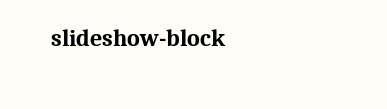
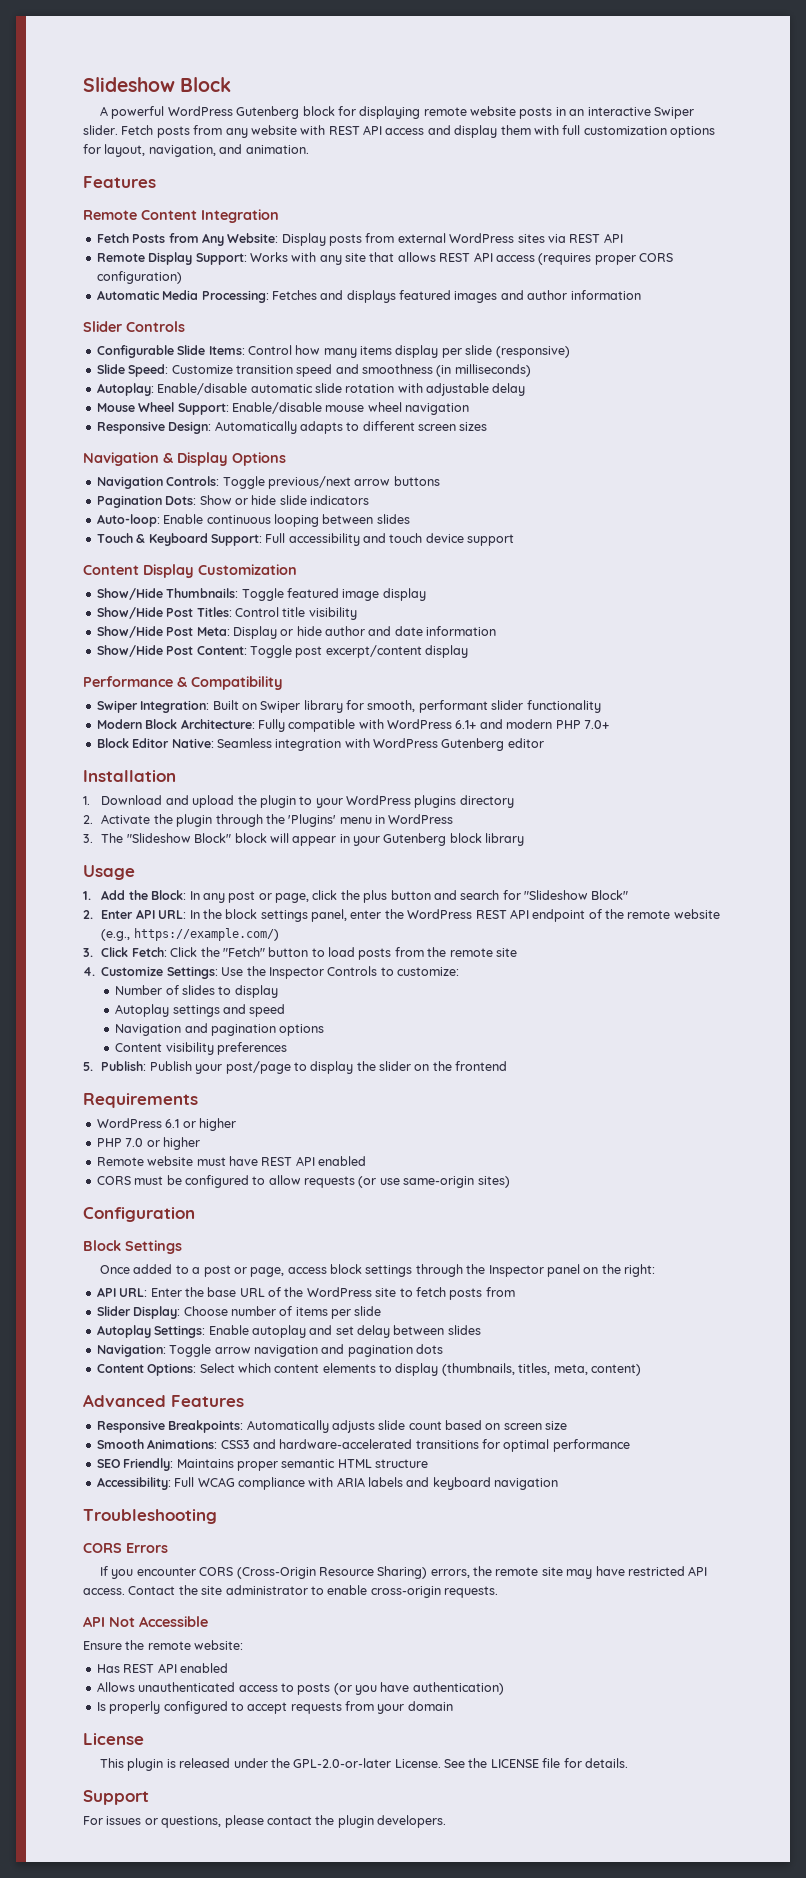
[51,29,226,46] slideshow-block -> [83,77,232,92] [100,106,694,119] [83,125,715,138] [83,144,309,157] [83,176,156,188] [83,209,279,223] [96,233,623,246] [96,252,673,265] [96,271,182,284] [96,290,641,303] [83,321,185,332] [96,345,570,358] [96,364,531,377] [96,383,526,396] [96,402,469,415] [96,421,488,434] [83,452,286,466] [96,476,440,489] [96,495,369,508] [96,514,410,527] [96,533,515,546] [83,564,297,578] [96,588,426,601] [96,607,357,620] [96,626,497,639] [96,645,468,658] [83,676,283,690] [96,700,601,713] [96,719,609,732] [96,738,544,751] [83,770,176,782] [83,795,514,808] [83,814,454,827] [83,833,525,846] [83,865,135,880] [83,890,629,903] [83,909,720,922] [101,928,279,941] [83,947,517,960] [83,966,460,979] [115,985,278,998] [115,1004,286,1017] [115,1023,325,1036] [115,1042,287,1055] [83,1061,508,1074] [83,1093,198,1108] [96,1118,236,1131] [96,1137,200,1150] [96,1156,366,1166] [96,1175,510,1188] [83,1207,195,1222] [83,1240,182,1254] [100,1264,656,1277] [96,1287,515,1300] [96,1306,382,1319] [96,1325,481,1338] [96,1344,443,1357] [96,1363,641,1376] [83,1394,244,1407] [96,1420,568,1433] [96,1439,630,1452] [96,1458,428,1471] [96,1477,559,1490] [83,1509,217,1524] [83,1543,168,1553] [100,1566,708,1579] [83,1585,498,1598] [83,1616,208,1627] [83,1640,244,1650] [96,1663,228,1673] [96,1682,504,1695] [96,1701,453,1714] [83,1733,144,1745] [100,1758,628,1771] [83,1790,149,1805] [83,1815,446,1828] Slideshow Block // A powerful WordPress Gutenberg block for displaying remote website posts in an interactive Swiper slider. Fetch posts from any website with REST API access and display them with full customization options for layout, navigation, and animation. // Features // Remote Content Integration // Fetch Posts from Any Website: Display posts from external WordPress sites via REST API // Remote Display Support: Works with any site that allows REST API access (requires proper CORS configuration) // Automatic Media Processing: Fetches and displays featured images and author information // Slider Controls // Configurable Slide Items: Control how many items display per slide (responsive) // Slide Speed: Customize transition speed and smoothness (in milliseconds) // Autoplay: Enable/disable automatic slide rotation with adjustable delay // Mouse Wheel Support: Enable/disable mouse wheel navigation // Responsive Design: Automatically adapts to different screen sizes // Navigation & Display Options // Navigation Controls: Toggle previous/next arrow buttons // Pagination Dots: Show or hide slide indicators // Auto-loop: Enable continuous looping between slides // Touch & Keyboard Support: Full accessibility and touch device support // Content Display Customization // Show/Hide Thumbnails: Toggle featured image display // Show/Hide Post Titles: Control title visibility // Show/Hide Post Meta: Display or hide author and date information // Show/Hide Post Content: Toggle post excerpt/content display // Performance & Compatibility // Swiper Integration: Built on Swiper library for smooth, performant slider functionality // Modern Block Architecture: Fully compatible with WordPress 6.1+ and modern PHP 7.0+ // Block Editor Native: Seamless integration with WordPress Gutenberg editor // Installation // 1. Download and upload the plugin to your WordPress plugins directory // 2. Activate the plugin through the 'Plugins' menu in WordPress // 3. The "Slideshow Block" block will appear in your Gutenberg block library // Usage // 1. Add the Block: In any post or page, click the plus button and search for "Slideshow Block" // 2. Enter API URL: In the block settings panel, enter the WordPress REST API endpoint of the remote website (e.g., https://example.com/) // 3. Click Fetch: Click the "Fetch" button to load posts from the remote site // 4. Customize Settings: Use the Inspector Controls to customize: // Number of slides to display // Autoplay settings and speed // Navigation and pagination options // Content visibility preferences // 5. Publish: Publish your post/page to display the slider on the frontend // Requirements // WordPress 6.1 or higher // PHP 7.0 or higher // Remote website must have REST API enabled // CORS must be configured to allow requests (or use same-origin sites) // Configuration // Block Settings // Once added to a post or page, access block settings through the Inspector panel on the right: // API URL: Enter the base URL of the WordPress site to fetch posts from // Slider Display: Choose number of items per slide // Autoplay Settings: Enable autoplay and set delay between slides // Navigation: Toggle arrow navigation and pagination dots // Content Options: Select which content elements to display (thumbnails, titles, meta, content) // Advanced Features // Responsive Breakpoints: Automatically adjusts slide count based on screen size // Smooth Animations: CSS3 and hardware-accelerated transitions for optimal performance // SEO Friendly: Maintains proper semantic HTML structure // Accessibility: Full WCAG compliance with ARIA labels and keyboard navigation // Troubleshooting // CORS Errors // If you encounter CORS (Cross-Origin Resource Sharing) errors, the remote site may have restricted API access. Contact the site administrator to enable cross-origin requests. // API Not Accessible // Ensure the remote website: // Has REST API enabled // Allows unauthenticated access to posts (or you have authentication) // Is properly configured to accept requests from your domain // License // This plugin is released under the GPL-2.0-or-later License. See the LICENSE file for details. // Support // For issues or questions, please contact the plugin developers.

